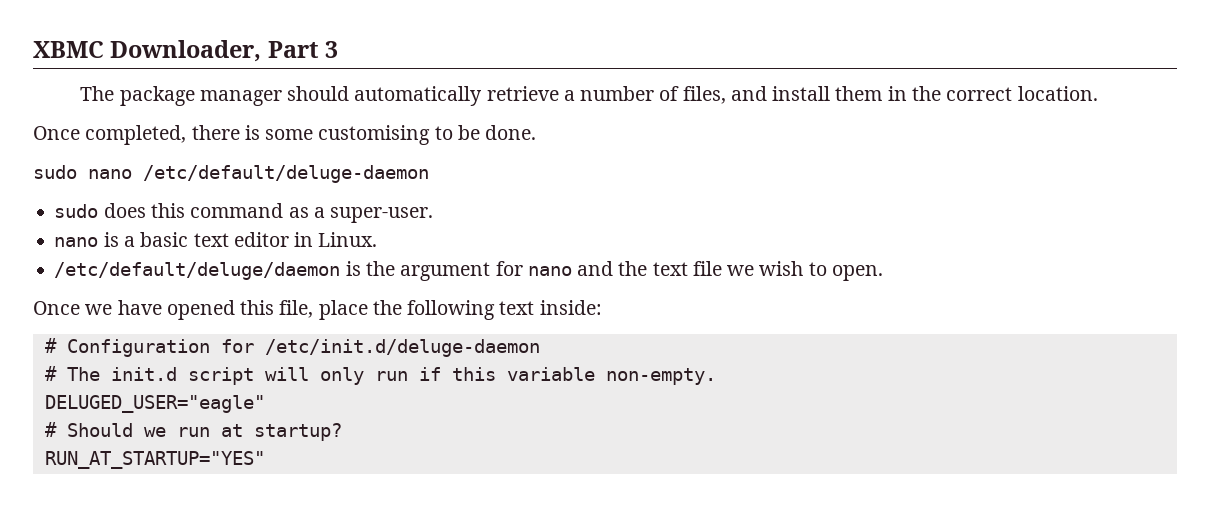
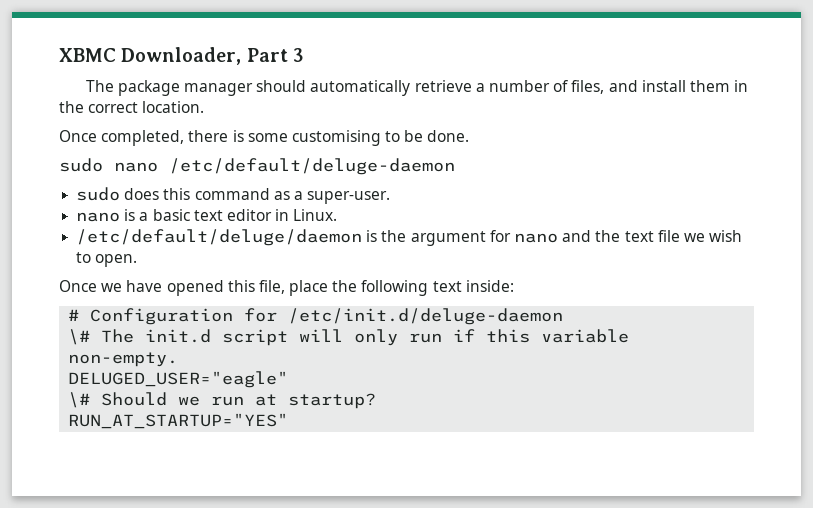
[44,366,57,381] # -> [68,329,91,345] \#
[44,422,57,437] # -> [68,392,91,408] \#

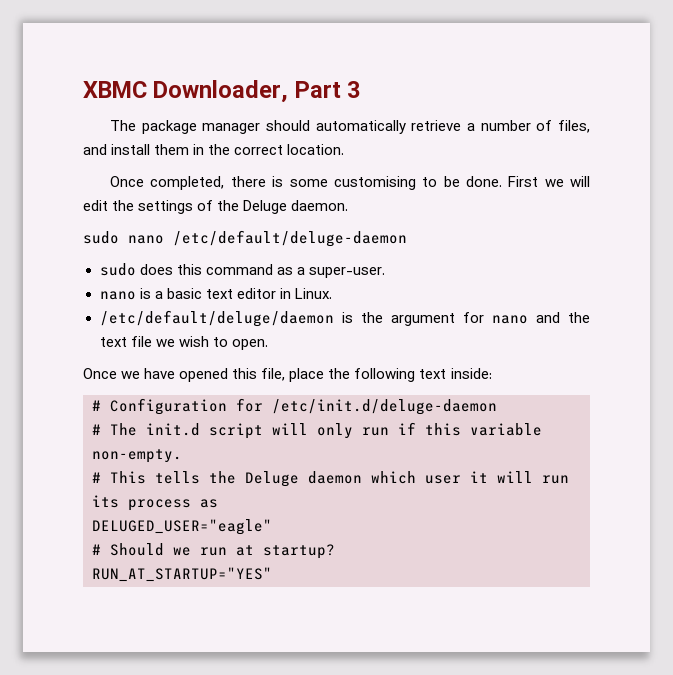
(470, 136) none -> [508,176,590,187] [83,200,349,214] First we will edit the settings of the Deluge daemon.
[68,329,91,345] \# -> [92,424,101,435] #
(179, 359) none -> [92,471,569,487] [92,495,218,511] // # This tells the Deluge daemon which user it will run its process as
[68,392,91,408] \# -> [92,544,101,555] #

